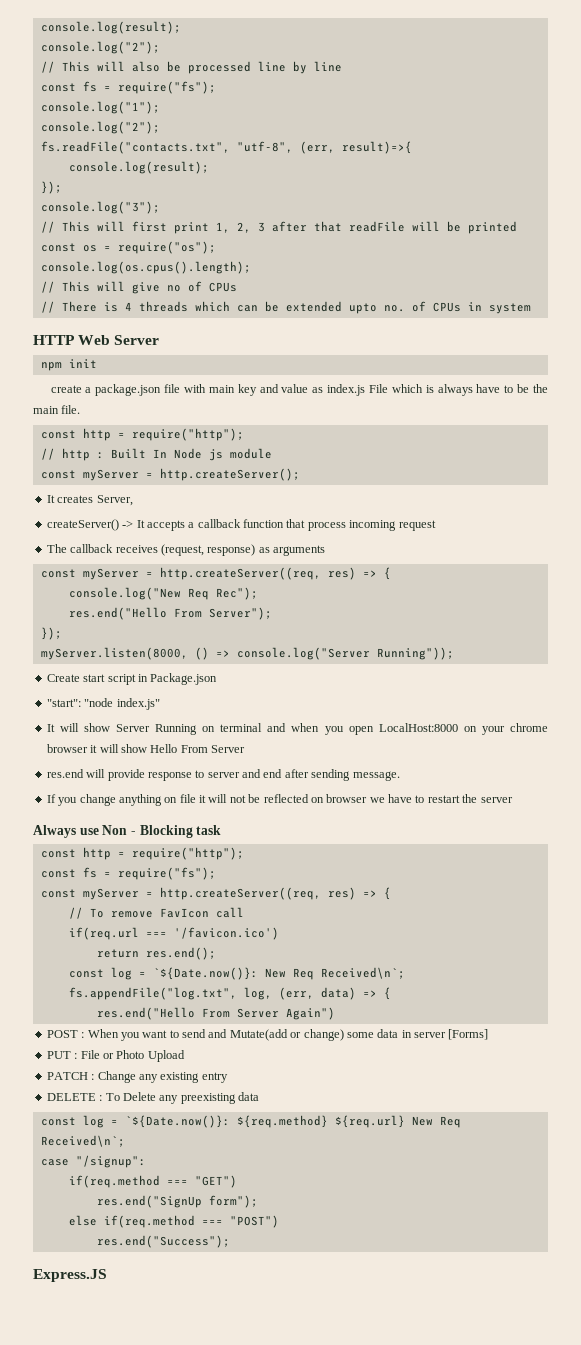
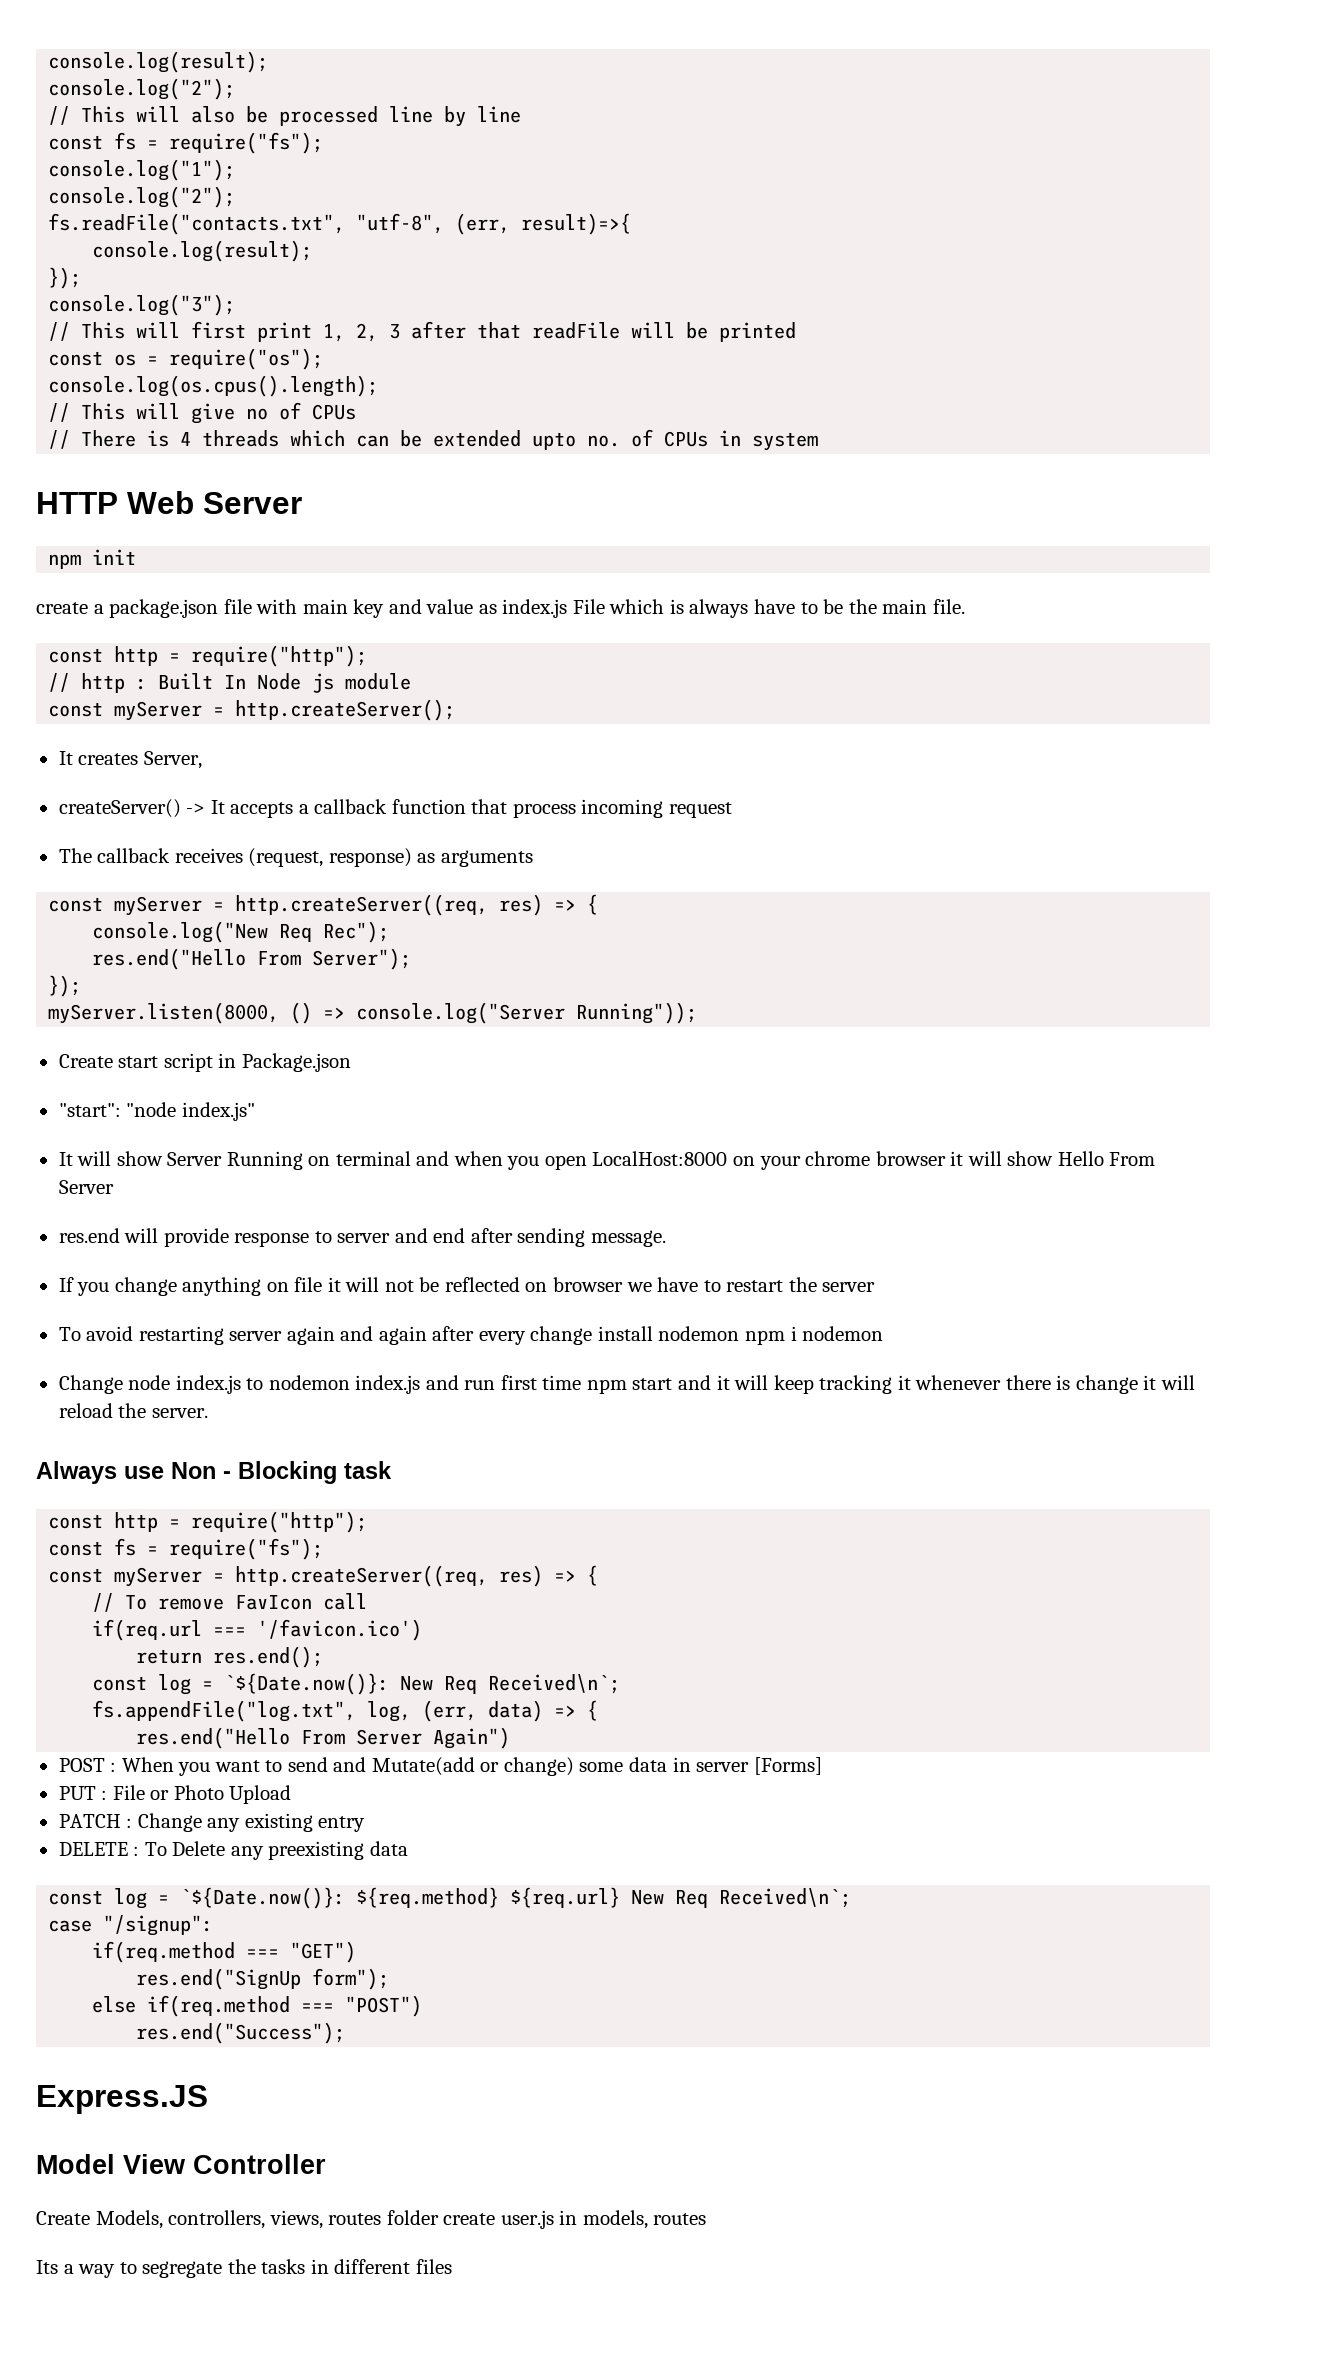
(513, 800) none -> [58,1326,884,1345] [58,1375,1195,1394] [58,1403,208,1418] // To avoid restarting server again and again after every change install nodemon npm i nodemon // Change node index.js to nodemon index.js and run first time npm start and it will keep tracking it whenever there is change it will reload the server.
(107, 1275) none -> [36,2154,326,2174] [36,2210,707,2229] [36,2259,452,2278] // Model View Controller // Create Models, controllers, views, routes folder create user.js in models, routes // Its a way to segregate the tasks in different files

